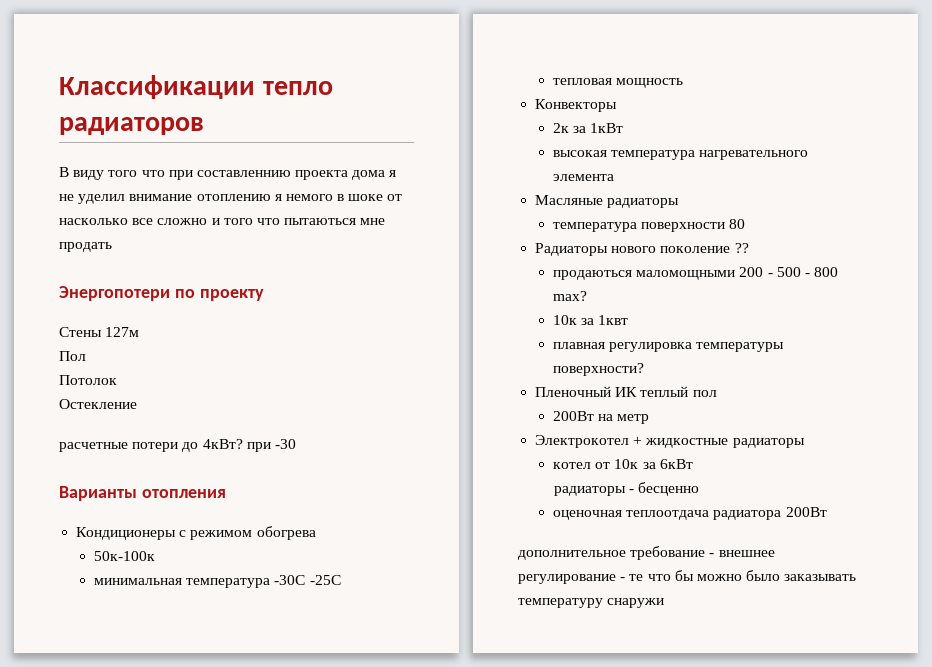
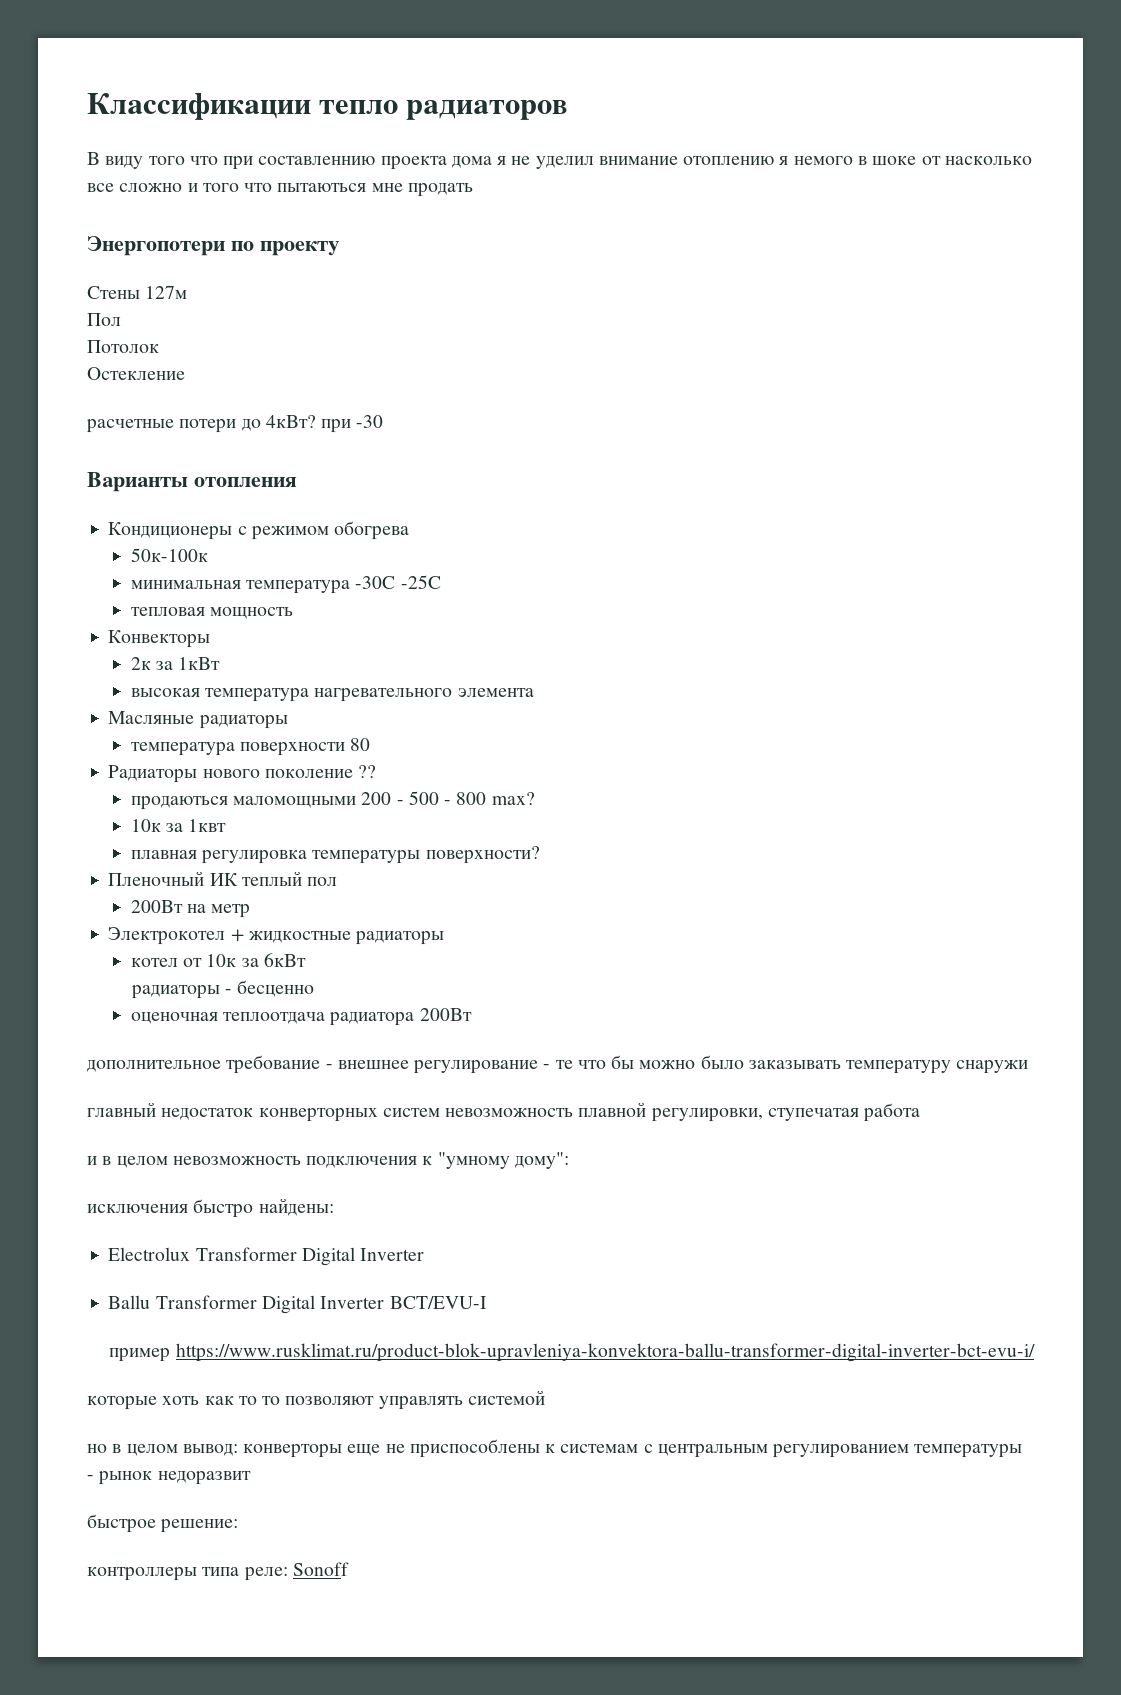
(665, 603) none -> [87,1102,921,1122] [87,1152,569,1169] [87,1198,334,1218] [108,1247,425,1266] [108,1295,487,1314] [109,1343,1035,1362] [87,1390,545,1410] [87,1439,1023,1458] [87,1471,251,1485] [87,1514,239,1533] [87,1562,349,1581] // главный недостаток конверторных систем невозможность плавной регулировки, ступечатая работа // и в целом невозможность подключения к "умному дому": // исключения быстро найдены: // Electrolux Transformer Digital Inverter // Ballu Transformer Digital Inverter BCT/EVU-I // пример https://www.rusklimat.ru/product-blok-upravleniya-konvektora-ballu-transformer-digital-inverter-bct-evu-i/ // которые хоть как то то позволяют управлять системой // но в целом вывод: конверторы еще не приспособлены к системам с центральным регулированием температуры - рынок недоразвит // быстрое решение: // контроллеры типа реле: Sonoff

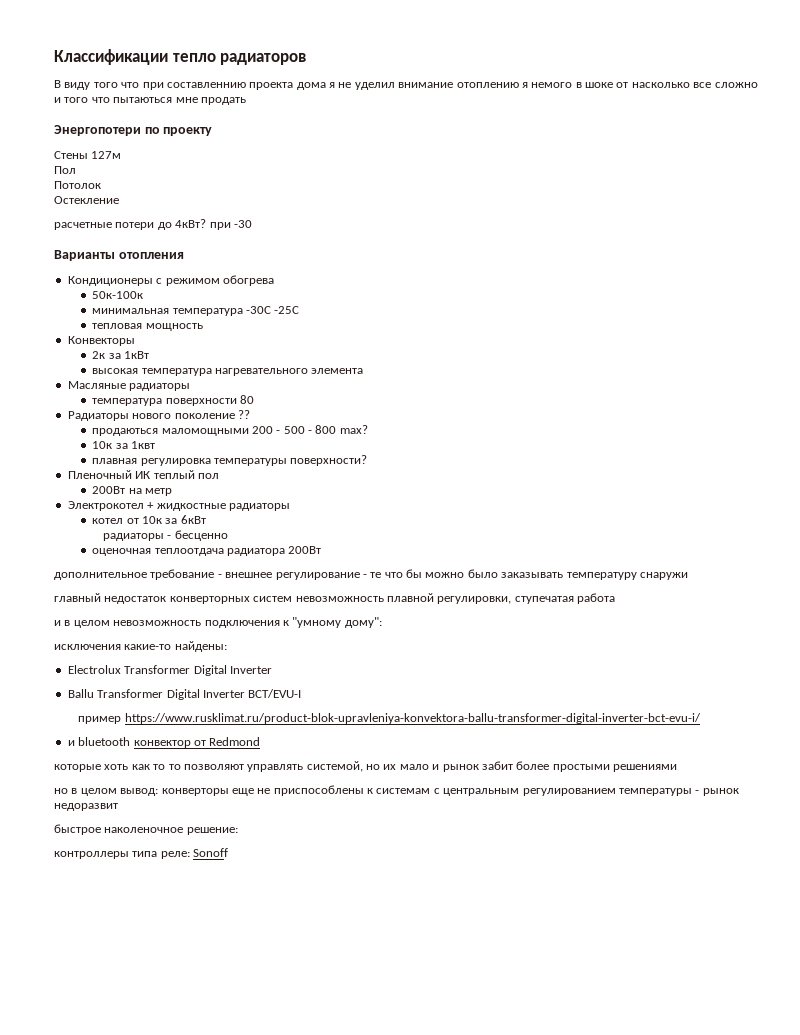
[193,1199,254,1218] быстро -> [124,644,172,650] какие-то
(1035, 1352) none -> [67,737,261,748] // и bluetooth конвектор от Redmond
[467,1390,545,1405] системой -> [306,761,677,772] системой, но их мало и рынок забит более простыми решениями
(156, 1523) none -> [104,827,184,833] наколеночное

